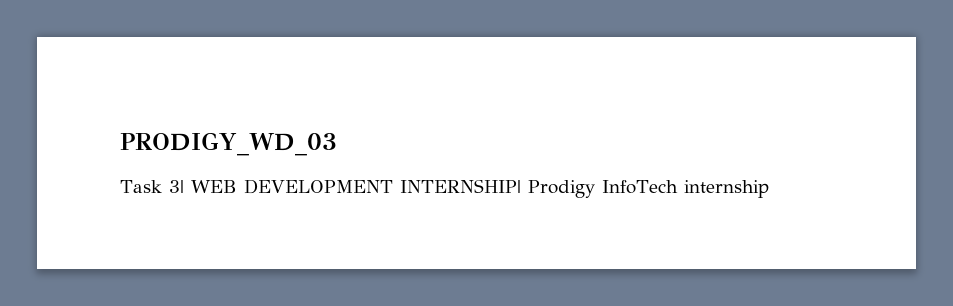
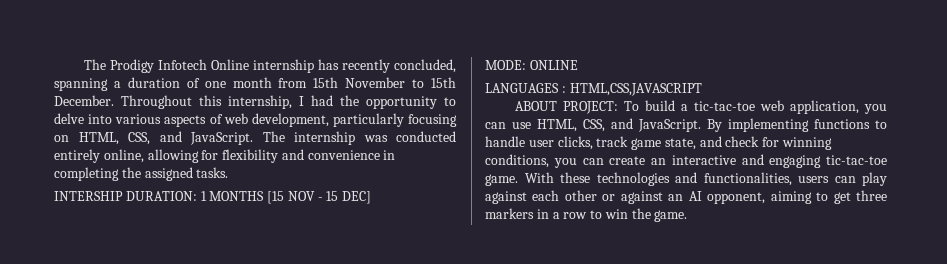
[120,132,337,156] [120,179,769,198] PRODIGY_WD_03 // Task 3| WEB DEVELOPMENT INTERNSHIP| Prodigy InfoTech internship -> [83,59,456,73] [54,77,456,91] [54,95,456,109] [54,113,457,127] [54,131,456,145] [54,149,396,163] [54,167,229,181] [54,191,372,204] [485,60,578,70] [485,83,702,96] [514,100,887,114] [485,118,887,132] [485,136,833,150] [485,154,887,168] [485,172,887,186] [485,190,887,204] [485,208,688,222] The Prodigy Infotech Online internship has recently concluded, spanning a duration of one month from 15th November to 15th December. Throughout this internship, I had the opportunity to delve into various aspects of web development, particularly focusing on HTML, CSS, and JavaScript. The internship was conducted entirely online, allowing for flexibility and convenience in completing the assigned tasks. // INTERSHIP DURATION: 1 MONTHS [15 NOV - 15 DEC] // MODE: ONLINE // LANGUAGES : HTML,CSS,JAVASCRIPT // ABOUT PROJECT: To build a tic-tac-toe web application, you can use HTML, CSS, and JavaScript. By implementing functions to handle user clicks, track game state, and check for winning conditions, you can create an interactive and engaging tic-tac-toe game. With these technologies and functionalities, users can play against each other or against an AI opponent, aiming to get three markers in a row to win the game.

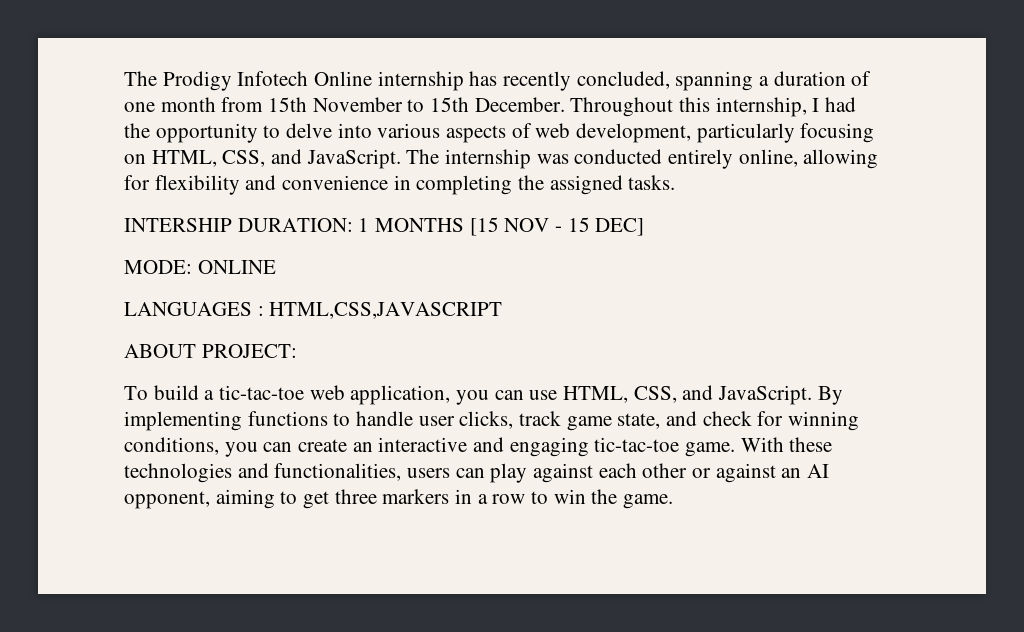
(618, 107) none -> (297, 351) //

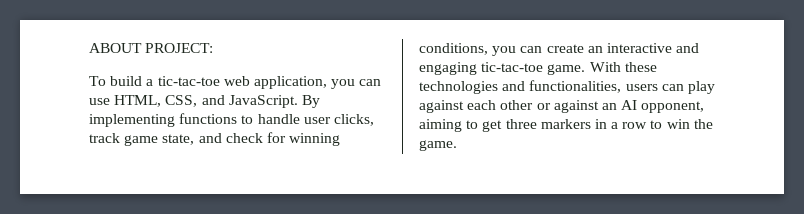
[124,71,872,91] [124,97,857,117] [124,123,875,143] [124,149,879,169] [124,175,676,195] [124,217,645,236] [124,260,276,274] [124,302,503,319] The Prodigy Infotech Online internship has recently concluded, spanning a duration of one month from 15th November to 15th December. Throughout this internship, I had the opportunity to delve into various aspects of web development, particularly focusing on HTML, CSS, and JavaScript. The internship was conducted entirely online, allowing for flexibility and convenience in completing the assigned tasks. // INTERSHIP DURATION: 1 MONTHS [15 NOV - 15 DEC] // MODE: ONLINE // LANGUAGES : HTML,CSS,JAVASCRIPT // -> (89, 48) none

